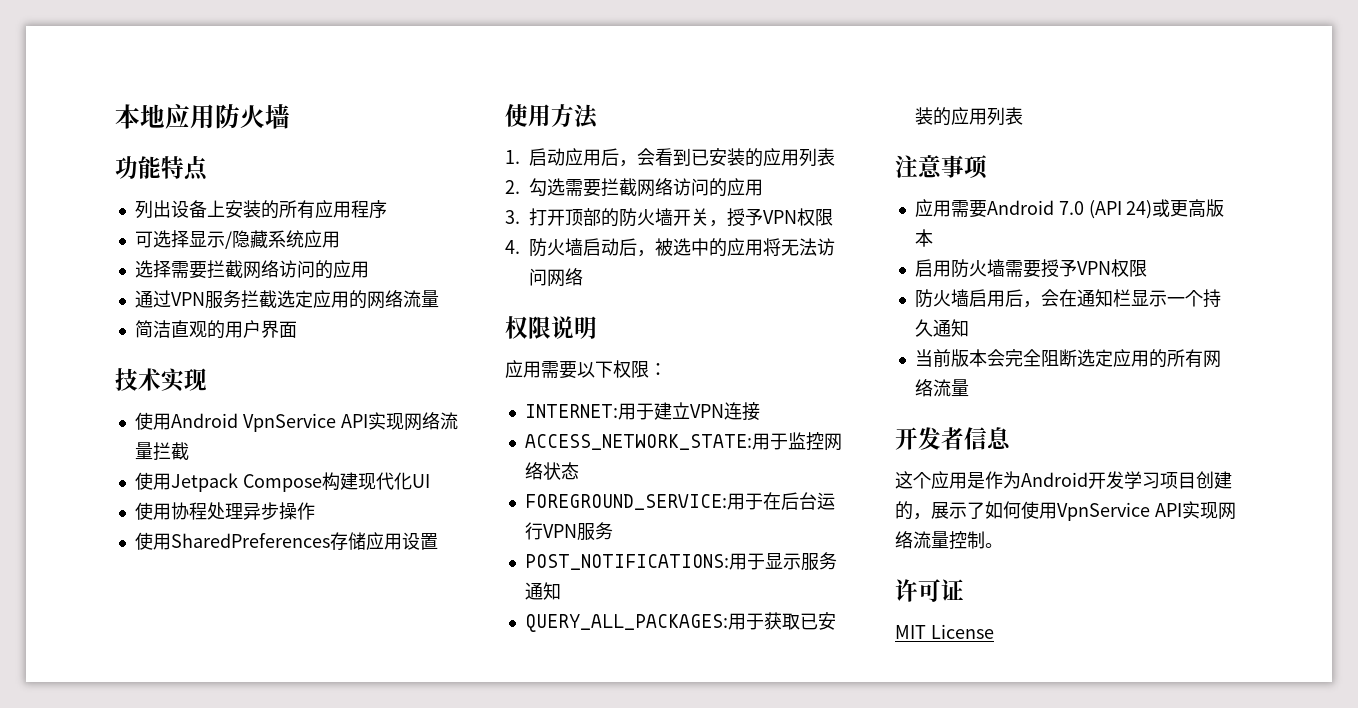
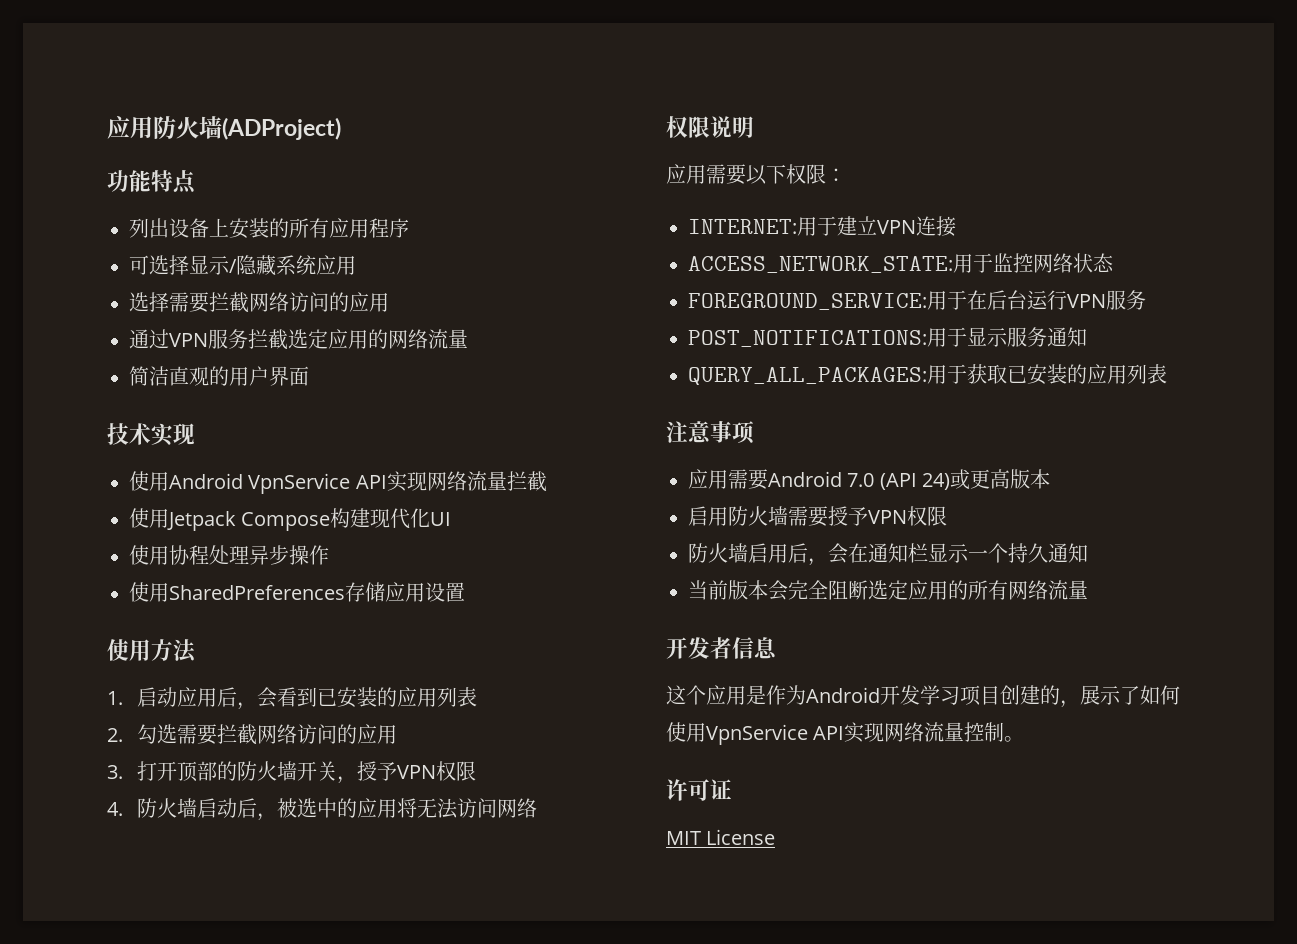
[115,104,165,129] 本地 -> (107, 127) none
(290, 116) none -> [222,117,341,140] (ADProject)

